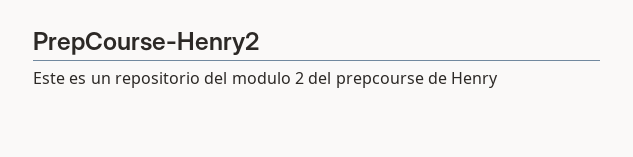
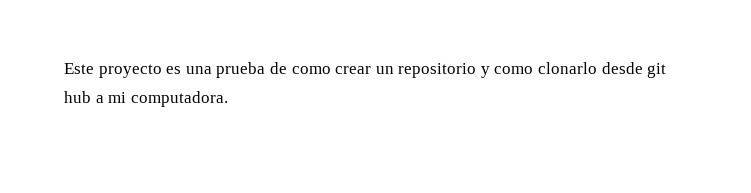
[33,32,259,55] [33,72,499,88] PrepCourse-Henry2 // Este es un repositorio del modulo 2 del prepcourse de Henry -> [64,62,667,78] [64,91,228,107] Este proyecto es una prueba de como crear un repositorio y como clonarlo desde git hub a mi computadora.

